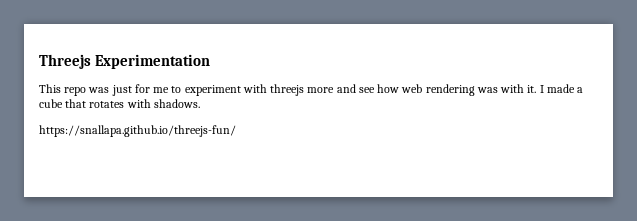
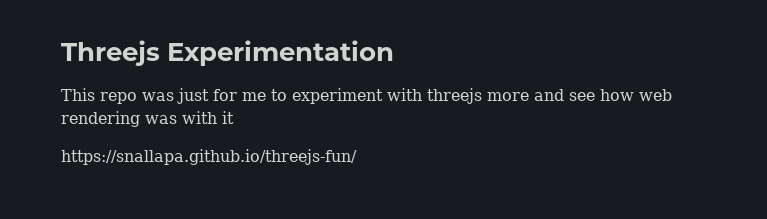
[527,84,584,93] [39,99,200,108] it. I made a cube that rotates with shadows. -> [222,111,234,124] it

